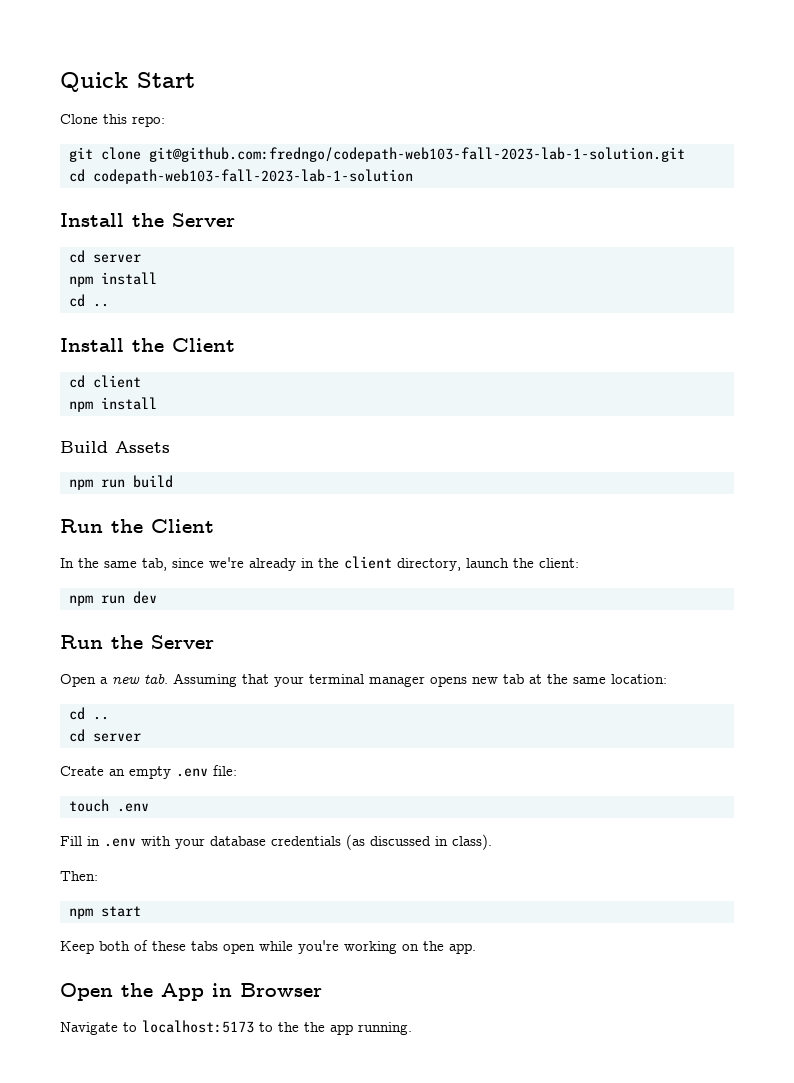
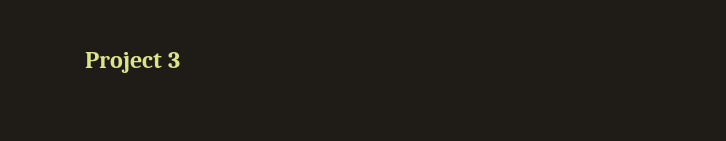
[60,72,195,92] [60,114,165,127] [68,147,685,162] [68,169,413,184] [60,213,235,227] [68,250,141,263] [68,272,157,287] [68,294,109,307] [60,338,235,352] [68,375,141,388] [68,397,157,412] [60,441,170,453] [68,475,173,490] [60,519,214,533] [60,556,579,571] [68,591,157,606] [60,635,214,649] [60,673,667,687] [68,707,109,720] [68,729,141,742] [60,765,237,779] [68,799,149,812] [60,834,492,850] [60,871,98,881] [68,906,141,919] [60,940,476,954] [60,983,322,1001] [60,1020,412,1035] Quick Start // Clone this repo: // git clone git@github.com:fredngo/codepath-web103-fall-2023-lab-1-solution.git // cd codepath-web103-fall-2023-lab-1-solution // Install the Server // cd server // npm install // cd .. // Install the Client // cd client // npm install // Build Assets // npm run build // Run the Client // In the same tab, since we're already in the client directory, launch the client: // npm run dev // Run the Server // Open a new tab. Assuming that your terminal manager opens new tab at the same location: // cd .. // cd server // Create an empty .env file: // touch .env // Fill in .env with your database credentials (as discussed in class). // Then: // npm start // Keep both of these tabs open while you're working on the app. // Open the App in Browser // Navigate to localhost:5173 to the the app running. -> [85,52,181,73] Project 3

